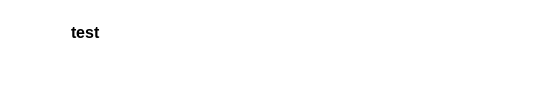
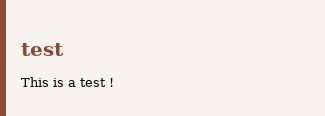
[71,27,100,38] test -> [21,43,64,56] [21,77,114,87] test // This is a test !

